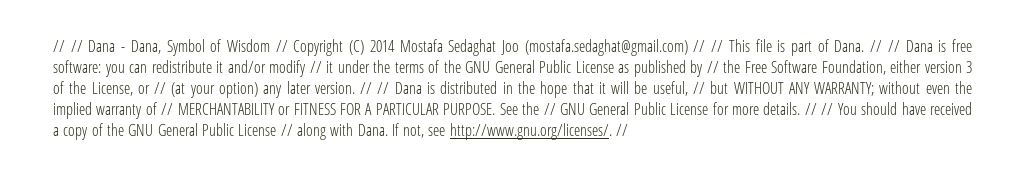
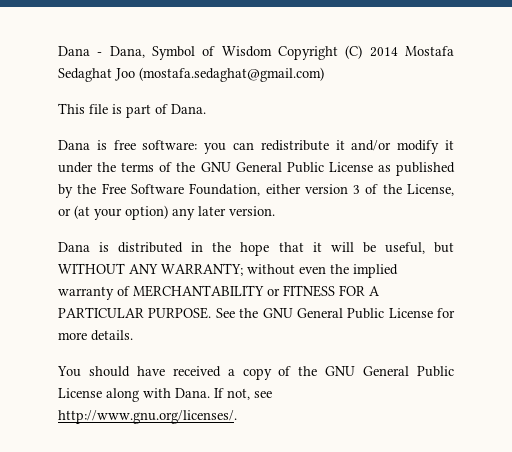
[53,40,83,52] // // -> (58, 51) none
[275,40,288,52] // -> (272, 51) none
[693,40,724,52] // // -> (324, 74) //
[870,40,900,52] // // -> (206, 109) //
[309,61,322,73] // -> (440, 147) none
[706,61,719,73] // -> (73, 191) none
[154,82,167,94] // -> (71, 212) none
[360,82,390,94] // // -> (275, 211) //
[692,82,705,94] // -> (425, 248) none
[161,103,174,115] // -> (130, 291) none
[543,103,556,115] // -> (259, 313) none
[804,103,834,115] // // -> (133, 335) //
[280,124,293,136] // -> (102, 393) none
[616,124,629,136] // -> (237, 417) none

